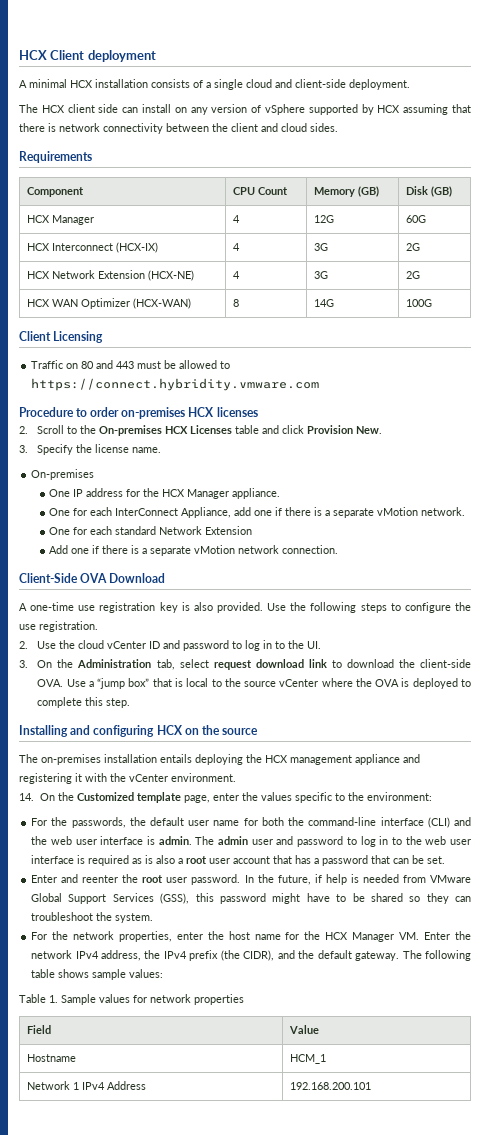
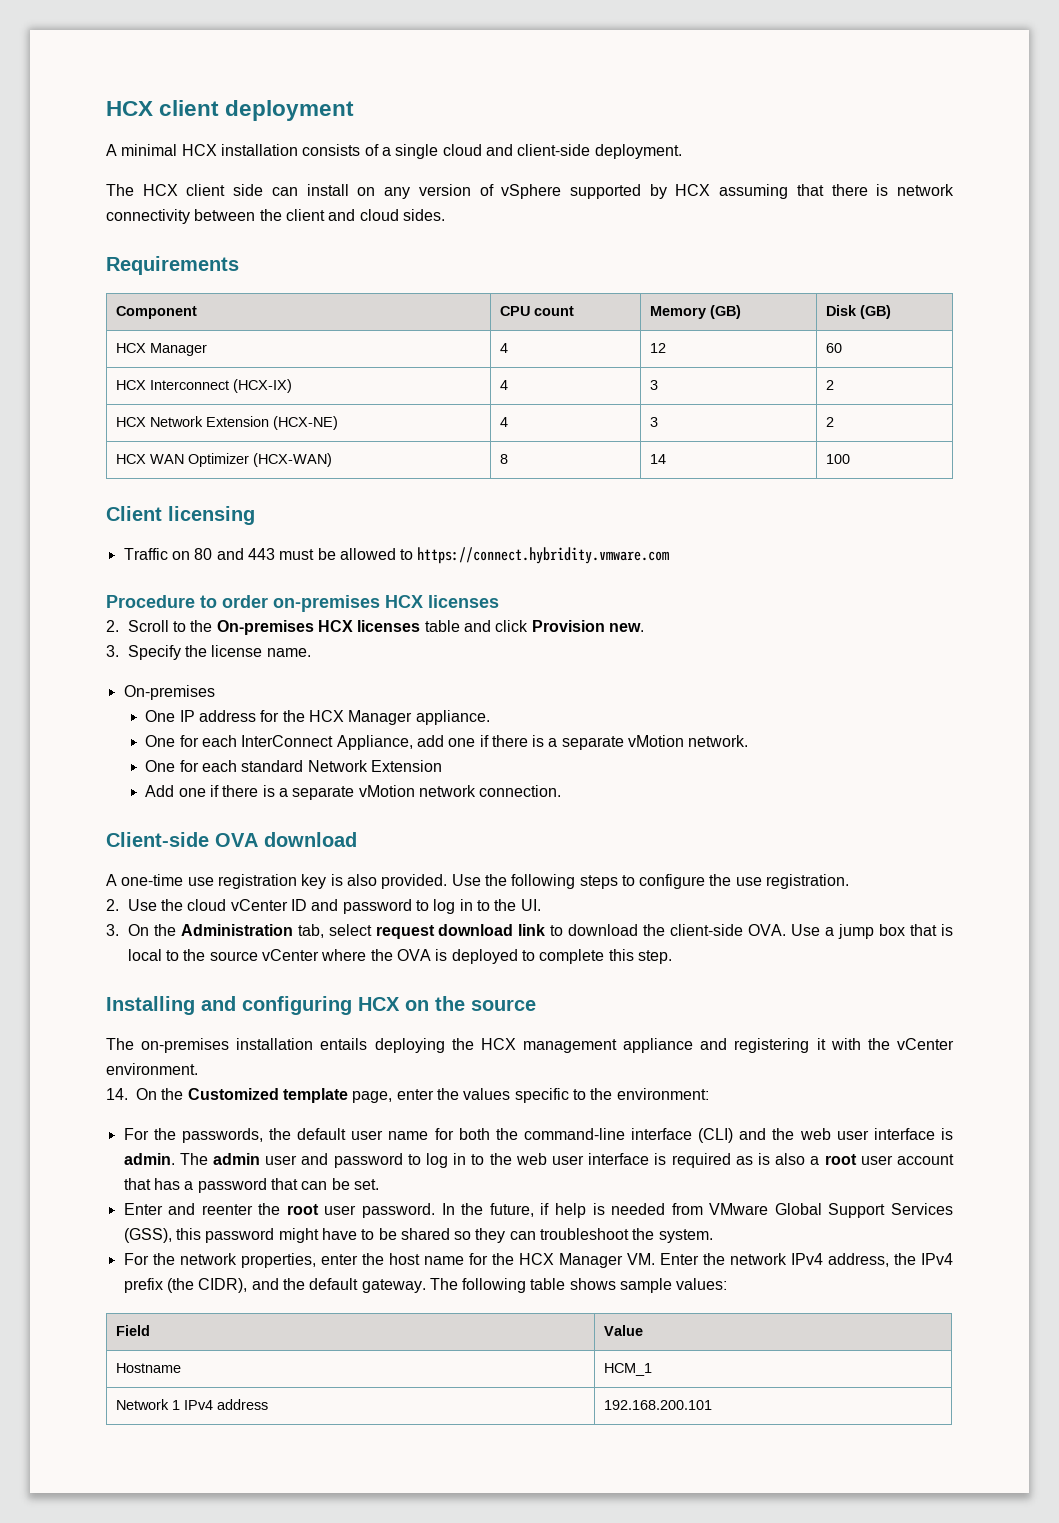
[19,50,85,60] HCX Client -> [106,100,220,116] HCX client
[258,187,289,195] Count -> [533,306,574,316] count
[314,215,335,223] [406,215,427,223] 12G | 60G -> [649,343,666,353] [825,343,842,353] 12 | 60
[314,243,329,251] [406,243,421,251] 3G | 2G -> [649,380,658,390] [825,380,834,390] 3 | 2
[314,271,329,279] [406,271,421,279] 3G | 2G -> [649,417,658,427] [825,417,834,427] 3 | 2
[314,299,335,307] [406,299,433,307] [19,331,104,343] 14G | 100G // Client Licensing -> [649,454,666,464] [825,454,850,464] [106,506,255,525] 14 | 100 // Client licensing
[190,425,233,434] Licenses -> [357,620,421,632] licenses
[356,426,383,434] New. -> [608,623,644,632] new.
[19,573,166,583] Client-Side OVA Download -> [106,832,357,847] Client-side OVA download
[97,678,150,689] “jump box” -> [838,924,906,939] jump box
[19,994,244,1005] // Table 1. Sample values for network properties -> (728, 1284) none
[107,1081,147,1090] Address -> [216,1399,268,1410] address

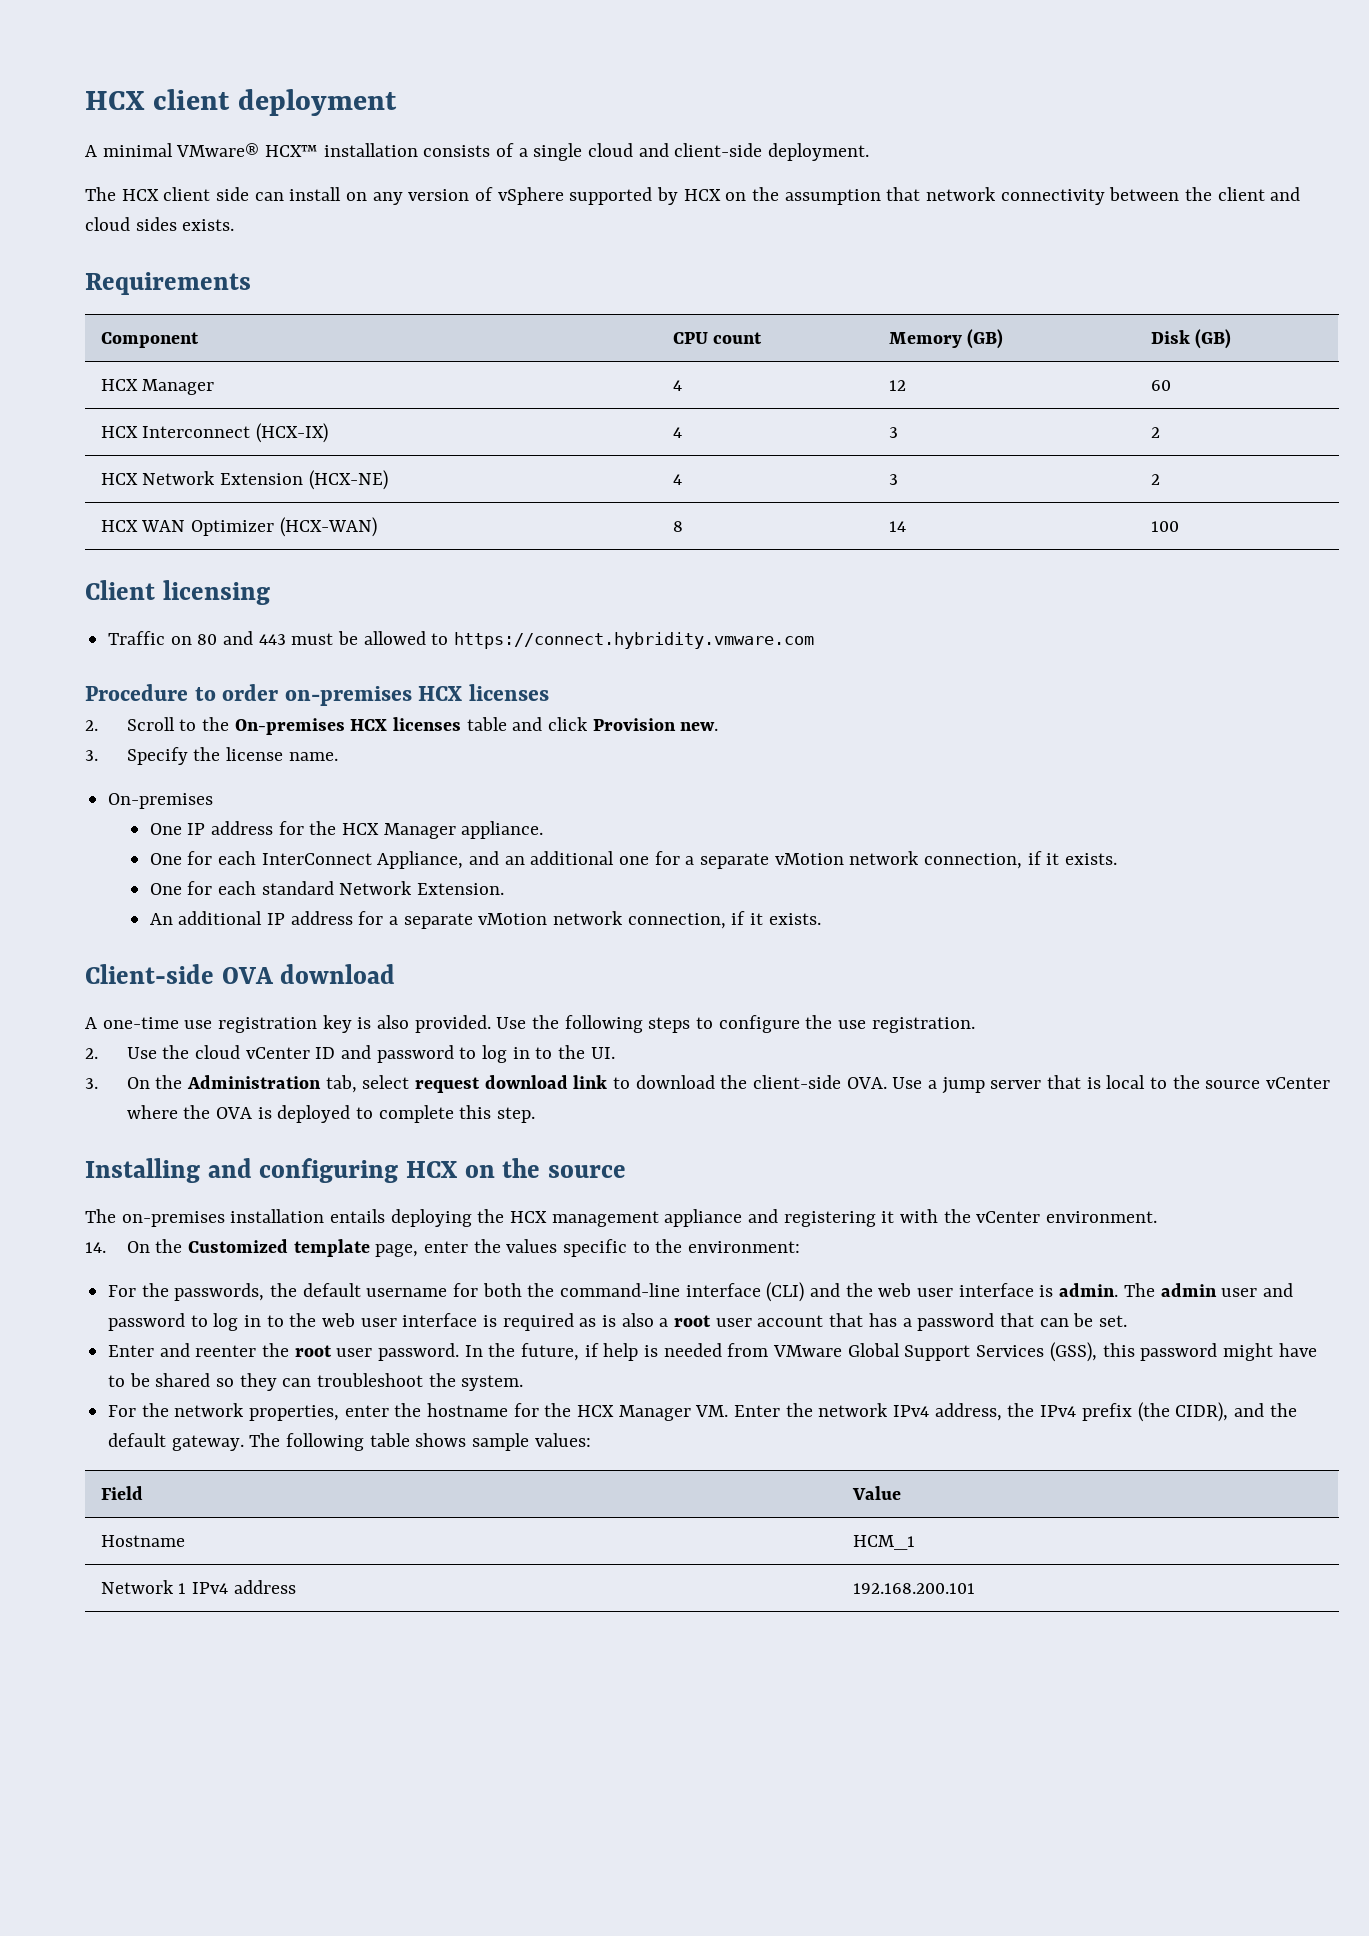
[181,144,217,156] HCX -> [176,143,319,157] VMware® HCX™
[719,184,889,199] assuming that there is -> [725,187,921,205] on the assumption that
[402,209,445,221] sides. -> [135,217,235,231] sides exists.
[416,735,749,750] add one if there is a separate vMotion network. -> [469,851,1118,869] and an additional one for a separate vMotion network connection, if it exists.
[370,760,442,772] [145,785,562,800] Extension // Add one if there is a separate vMotion network connection. -> [417,883,505,895] [149,911,821,929] Extension. // An additional IP address for a separate vMotion network connection, if it exists.
[879,924,906,936] box -> [990,1080,1042,1089] server
[351,1130,429,1140] user name -> [366,1288,448,1297] username
[388,1253,464,1265] host name -> [427,1403,509,1417] hostname

